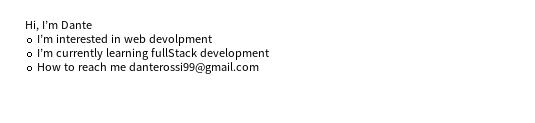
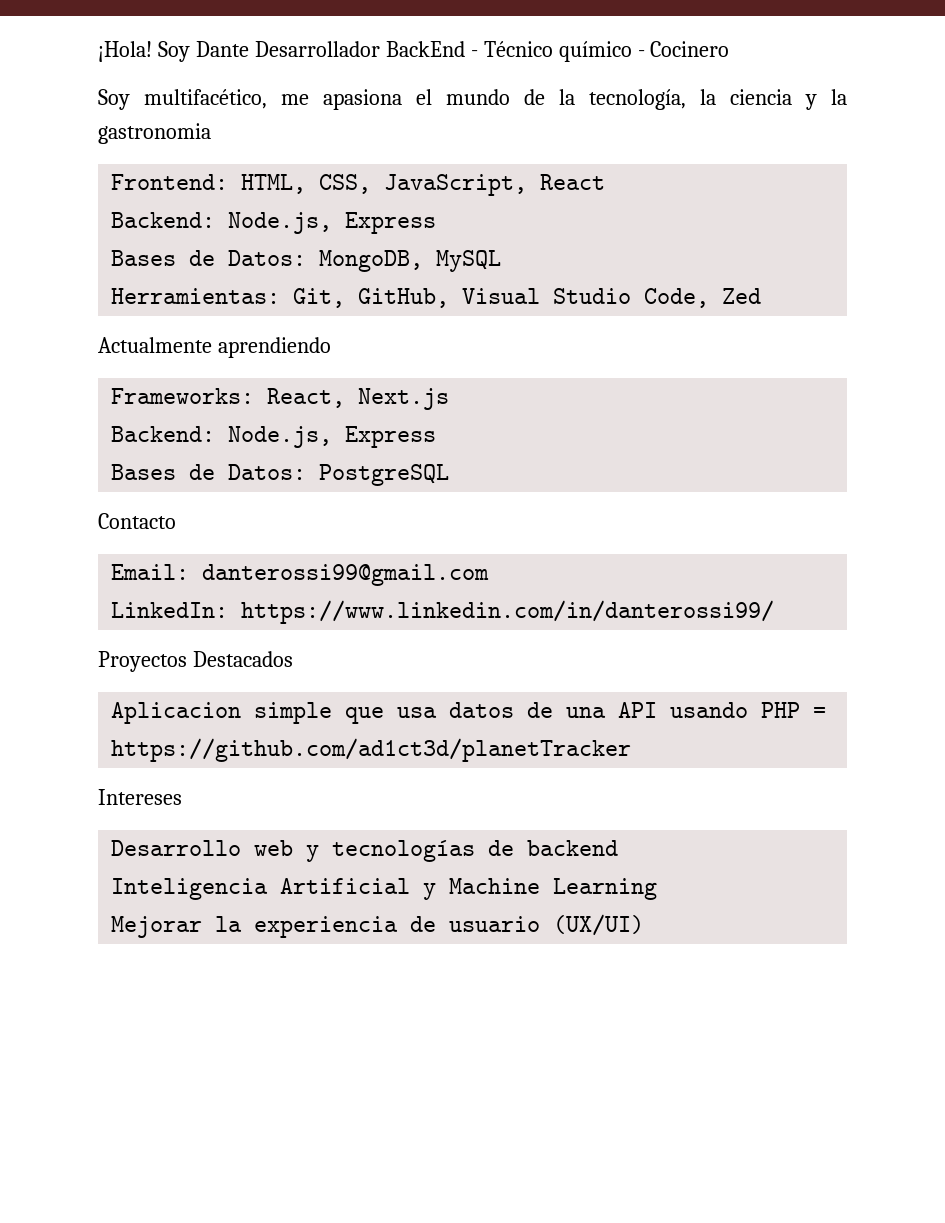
[25,20,58,32] Hi, I’m -> [98,41,190,62] ¡Hola! Soy
[37,34,212,46] [37,48,269,60] [37,62,259,74] // I’m interested in web devolpment // I’m currently learning fullStack development // How to reach me danterossi99@gmail.com -> [254,41,730,62] [98,89,847,110] [98,123,211,144] [111,174,606,196] [111,212,437,234] [111,250,502,272] [111,288,762,308] [98,337,331,358] [111,388,450,410] [111,426,437,448] [111,464,450,486] [98,513,176,529] [111,564,490,586] [111,600,775,624] [98,651,293,672] [111,702,827,724] [111,738,632,762] [98,789,182,805] [111,840,619,862] [111,878,658,900] [111,914,645,938] Desarrollador BackEnd - Técnico químico - Cocinero // Soy multifacético, me apasiona el mundo de la tecnología, la ciencia y la gastronomia // Frontend: HTML, CSS, JavaScript, React // Backend: Node.js, Express // Bases de Datos: MongoDB, MySQL // Herramientas: Git, GitHub, Visual Studio Code, Zed // Actualmente aprendiendo // Frameworks: React, Next.js // Backend: Node.js, Express // Bases de Datos: PostgreSQL // Contacto // Email: danterossi99@gmail.com // LinkedIn: https://www.linkedin.com/in/danterossi99/ // Proyectos Destacados // Aplicacion simple que usa datos de una API usando PHP = https://github.com/ad1ct3d/planetTracker // Intereses // Desarrollo web y tecnologías de backend // Inteligencia Artificial y Machine Learning // Mejorar la experiencia de usuario (UX/UI)

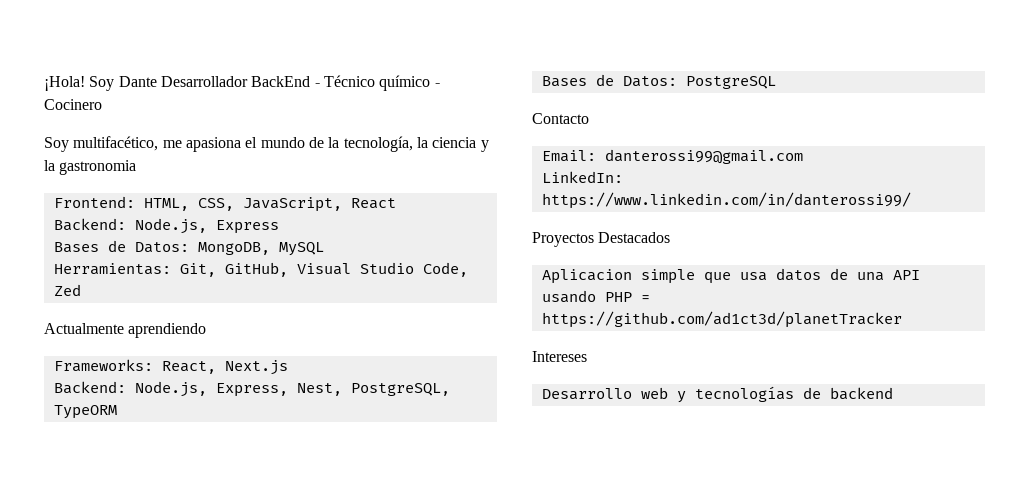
[345,426,437,448] Express -> [215,383,450,397] [53,405,117,419] Express, Nest, PostgreSQL, TypeORM
[111,878,658,900] [111,914,645,938] // Inteligencia Artificial y Machine Learning // Mejorar la experiencia de usuario (UX/UI) -> (893, 393) none

